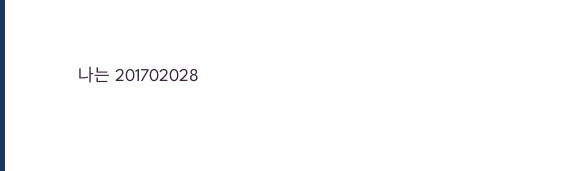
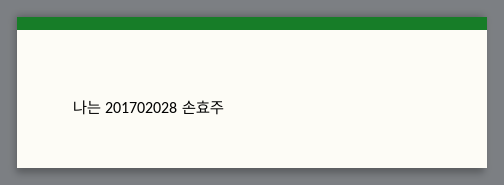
(199, 75) none -> [181,100,224,115] 손효주

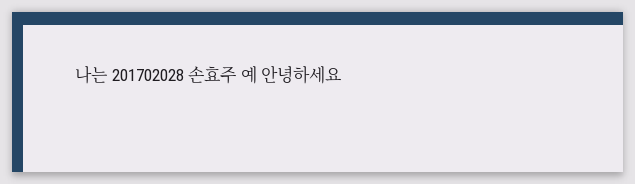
(224, 107) none -> [240,65,343,84] 예 안녕하세요

